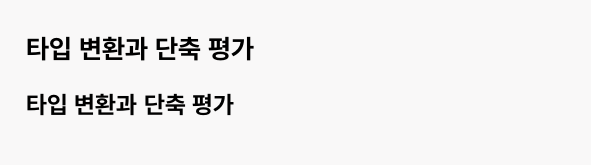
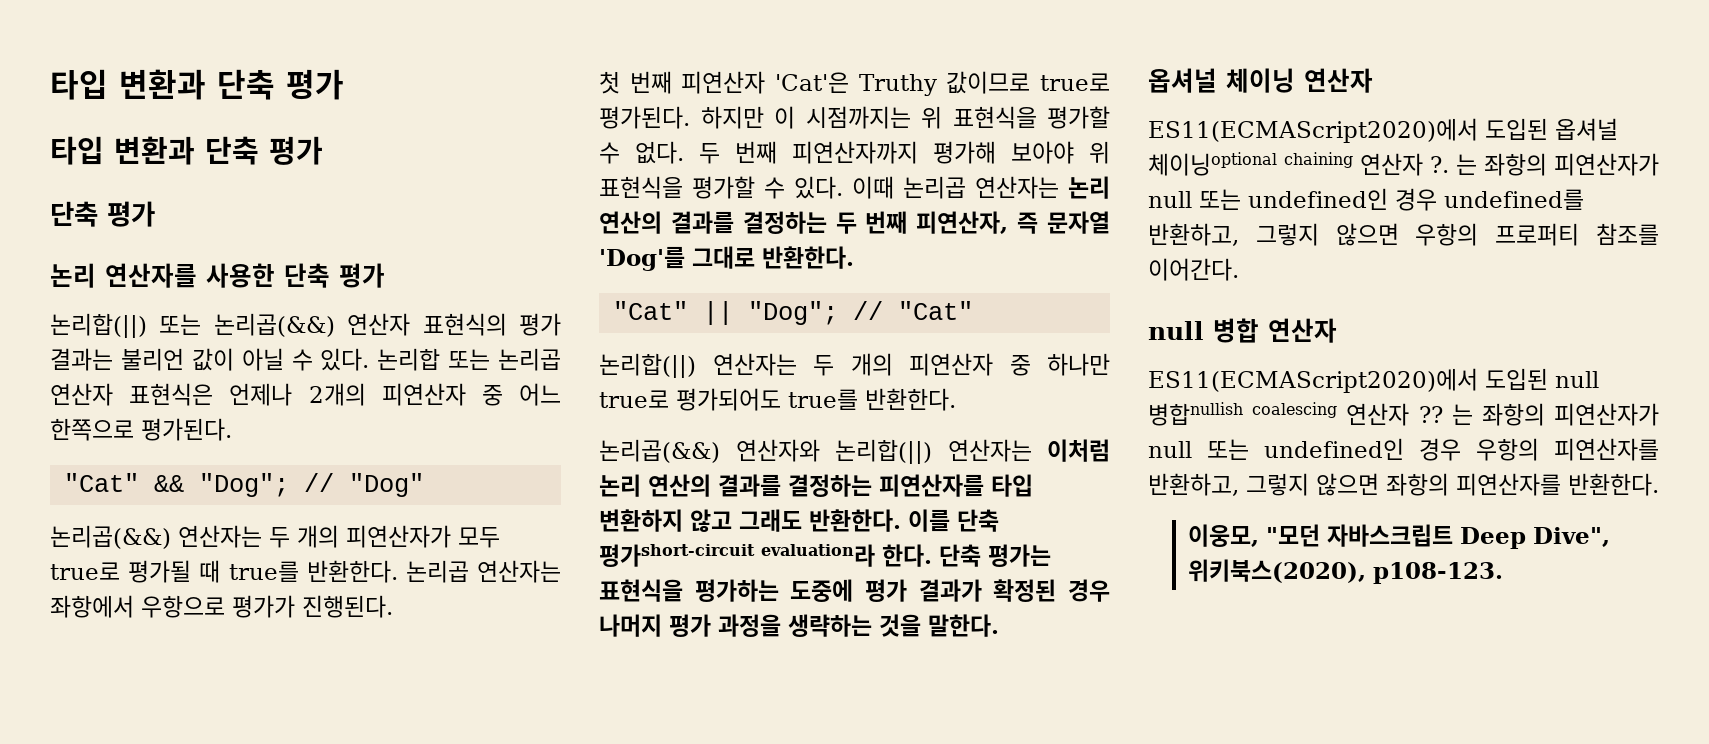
(235, 104) none -> [50,201,155,227] [50,263,385,288] [50,313,561,338] [50,348,561,371] [50,383,561,406] [50,418,232,441] [63,473,424,497] [50,525,500,549] [50,560,561,583] [50,595,393,618] [599,71,1110,96] [599,106,1110,129] [599,141,1110,164] [599,176,1110,199] [599,211,1110,234] [599,246,854,271] [612,301,973,325] [599,353,1110,378] [599,388,956,411] [599,439,1110,464] [599,474,1033,497] [599,509,999,532] [599,544,1051,567] [599,579,1110,602] [599,614,999,637] [1148,68,1373,93] [1148,118,1618,143] [1148,152,1659,176] [1148,188,1584,211] [1148,223,1659,246] [1148,258,1239,281] [1148,318,1337,343] [1148,368,1599,393] [1148,402,1659,426] [1148,438,1659,461] [1148,473,1659,496] [1188,524,1611,549] [1188,559,1504,584] // 단축 평가 // 논리 연산자를 사용한 단축 평가 // 논리합(||) 또는 논리곱(&&) 연산자 표현식의 평가 결과는 불리언 값이 아닐 수 있다. 논리합 또는 논리곱 연산자 표현식은 언제나 2개의 피연산자 중 어느 한쪽으로 평가된다. // "Cat" && "Dog"; // "Dog" // 논리곱(&&) 연산자는 두 개의 피연산자가 모두 true로 평가될 때 true를 반환한다. 논리곱 연산자는 좌항에서 우항으로 평가가 진행된다. // 첫 번째 피연산자 'Cat'은 Truthy 값이므로 true로 평가된다. 하지만 이 시점까지는 위 표현식을 평가할 수 없다. 두 번째 피연산자까지 평가해 보아야 위 표현식을 평가할 수 있다. 이때 논리곱 연산자는 논리 연산의 결과를 결정하는 두 번째 피연산자, 즉 문자열 'Dog'를 그대로 반환한다. // "Cat" || "Dog"; // "Cat" // 논리합(||) 연산자는 두 개의 피연산자 중 하나만 true로 평가되어도 true를 반환한다. // 논리곱(&&) 연산자와 논리합(||) 연산자는 이처럼 논리 연산의 결과를 결정하는 피연산자를 타입 변환하지 않고 그래도 반환한다. 이를 단축 평가short-circuit evaluation라 한다. 단축 평가는 표현식을 평가하는 도중에 평가 결과가 확정된 경우 나머지 평가 과정을 생략하는 것을 말한다. // 옵셔널 체이닝 연산자 // ES11(ECMAScript2020)에서 도입된 옵셔널 체이닝optional chaining 연산자 ?. 는 좌항의 피연산자가 null 또는 undefined인 경우 undefined를 반환하고, 그렇지 않으면 우항의 프로퍼티 참조를 이어간다. // null 병합 연산자 // ES11(ECMAScript2020)에서 도입된 null 병합nullish coalescing 연산자 ?? 는 좌항의 피연산자가 null 또는 undefined인 경우 우항의 피연산자를 반환하고, 그렇지 않으면 좌항의 피연산자를 반환한다. // 이웅모, "모던 자바스크립트 Deep Dive", 위키북스(2020), p108-123.

